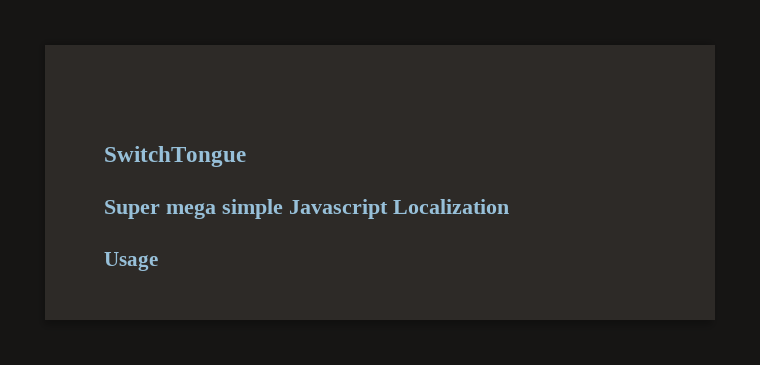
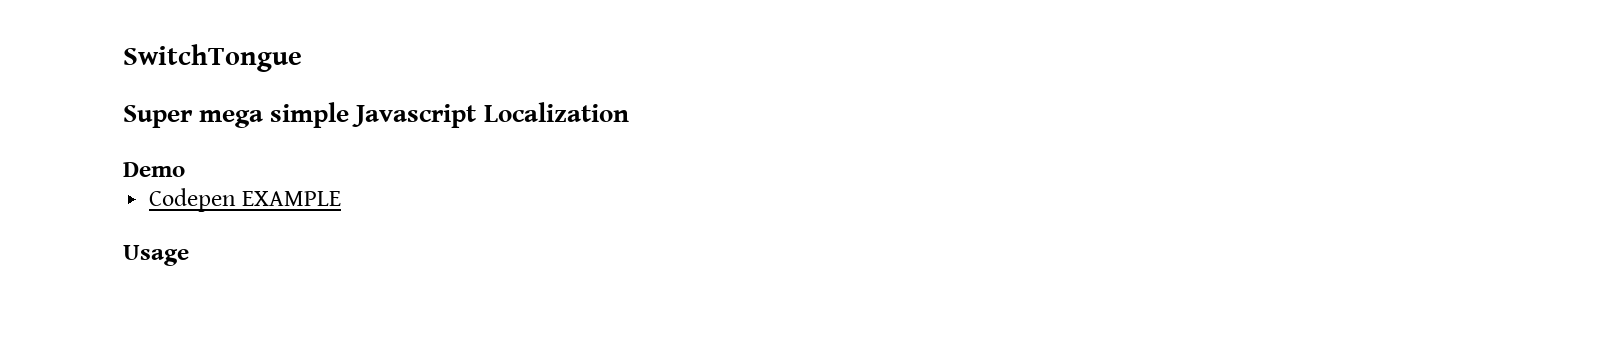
(509, 206) none -> [123,162,185,177] [149,188,341,212] // Demo // Codepen EXAMPLE

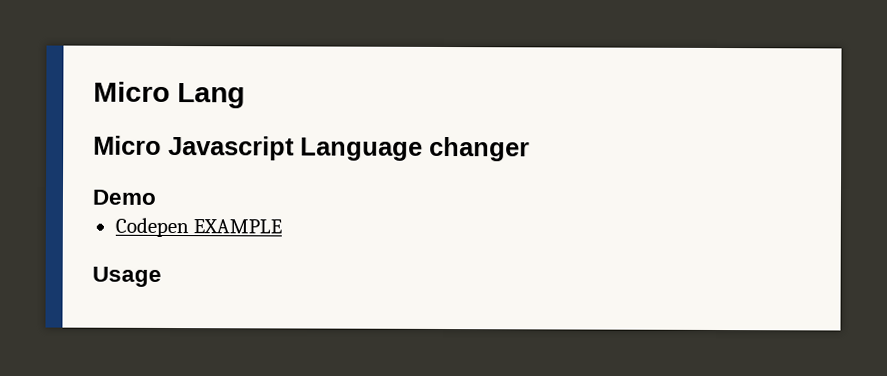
[123,44,302,72] [123,102,629,128] SwitchTongue // Super mega simple Javascript Localization -> [93,81,245,109] [93,135,530,162] Micro Lang // Micro Javascript Language changer

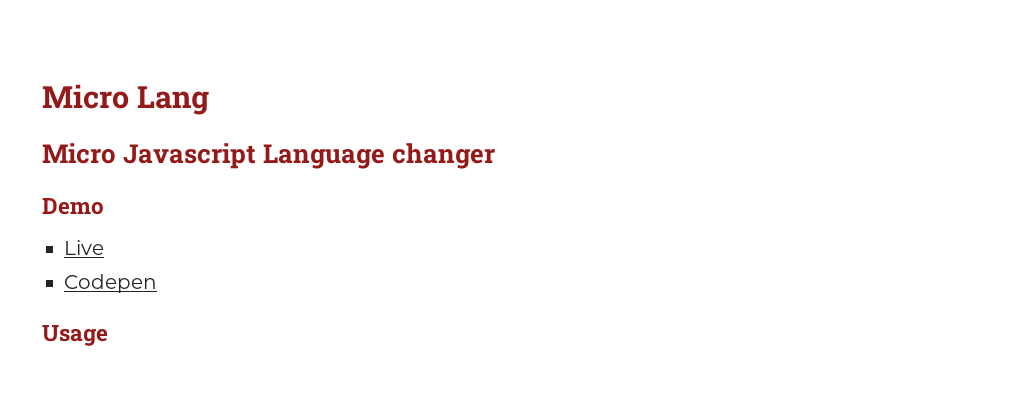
(156, 197) none -> [64,240,104,255] // Live
[193,219,283,234] EXAMPLE -> (157, 283) none

